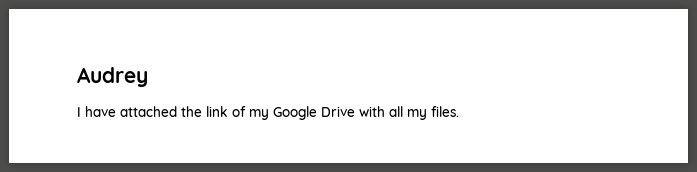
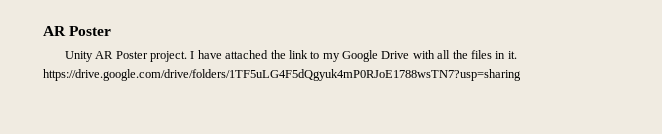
[77,67,148,87] Audrey // -> [43,26,112,36] [64,51,188,62] AR Poster // Unity AR Poster project.
[232,106,246,117] of -> [310,51,320,59] to
[407,106,459,120] my files. -> [452,50,517,59] [43,69,521,81] the files in it. https://drive.google.com/drive/folders/1TF5uLG4F5dQgyuk4mP0RJoE1788wsTN7?usp=sharing

